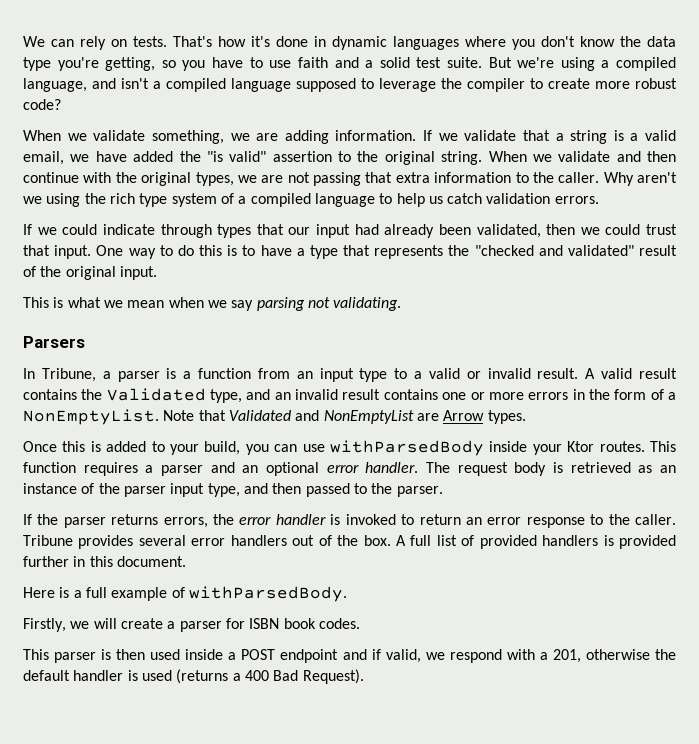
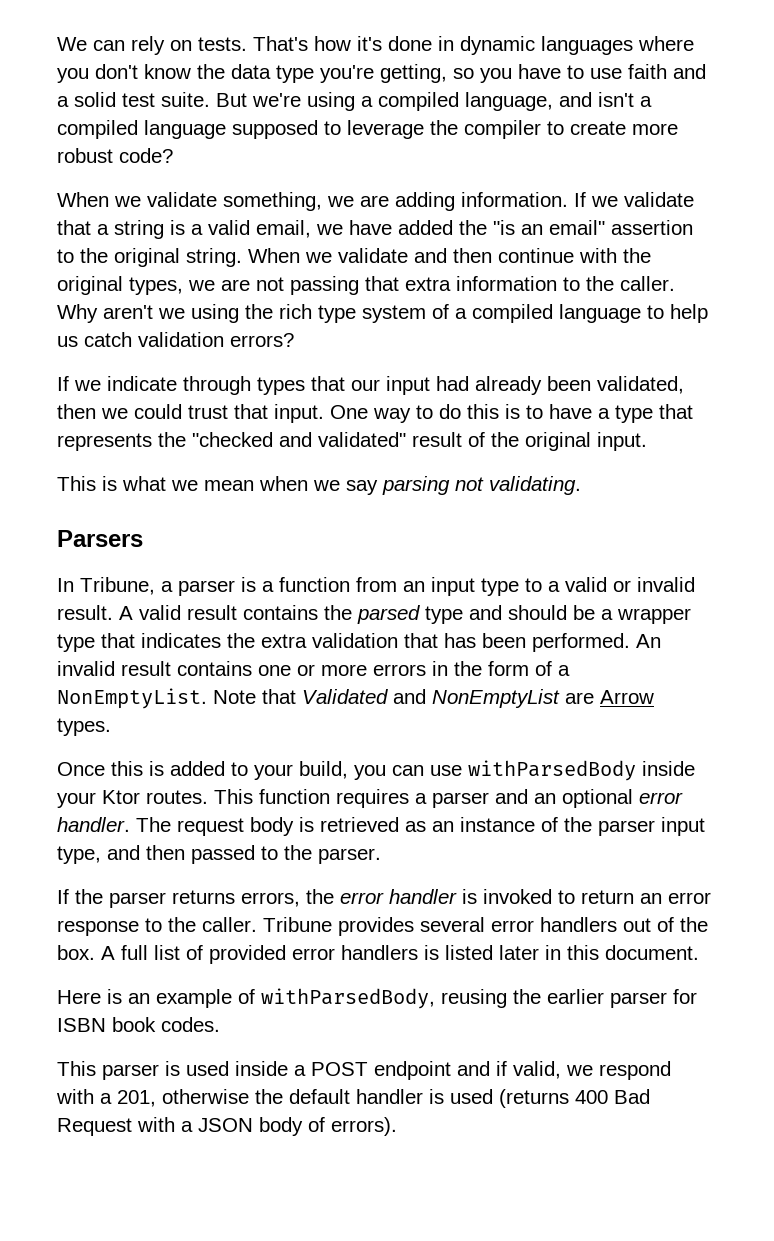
[229,151,267,162] valid" -> [521,220,605,235] an email"
[554,196,599,204] [23,224,98,235] errors. // If we could -> [230,333,294,347] [57,376,101,391] errors? // If we
[106,388,291,403] Validated type, and an -> [357,605,691,624] [57,633,661,652] parsed type and should be a wrapper type that indicates the extra validation that has been performed. An
(537, 542) none -> [292,948,335,960] error
[619,535,676,549] [23,556,69,567] provided further -> [445,945,539,960] listed later
[73,586,347,602] [23,618,176,632] a full example of withParsedBody. // Firstly, we will create a -> [128,988,604,1009] an example of withParsedBody, reusing the earlier
[116,649,146,660] then -> (180, 1068) none
[232,673,241,681] a -> (569, 1098) none
[302,669,364,684] Request). -> [57,1117,397,1136] Request with a JSON body of errors).

